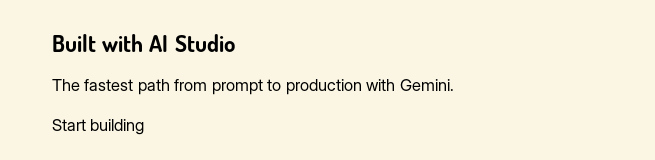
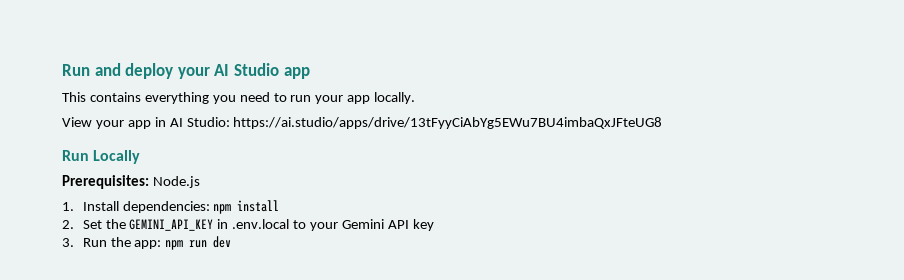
[52,34,235,52] [52,79,454,95] [52,119,145,135] Built with AI Studio // The fastest path from prompt to production with Gemini. // Start building -> [62,63,310,79] [62,92,416,104] [62,117,663,129] [62,150,141,164] [62,175,200,189] [62,200,280,214] [62,219,434,231] [62,236,232,250] Run and deploy your AI Studio app // This contains everything you need to run your app locally. // View your app in AI Studio: https://ai.studio/apps/drive/13tFyyCiAbYg5EWu7BU4imbaQxJFteUG8 // Run Locally // Prerequisites: Node.js // 1. Install dependencies: npm install // 2. Set the GEMINI_API_KEY in .env.local to your Gemini API key // 3. Run the app: npm run dev

